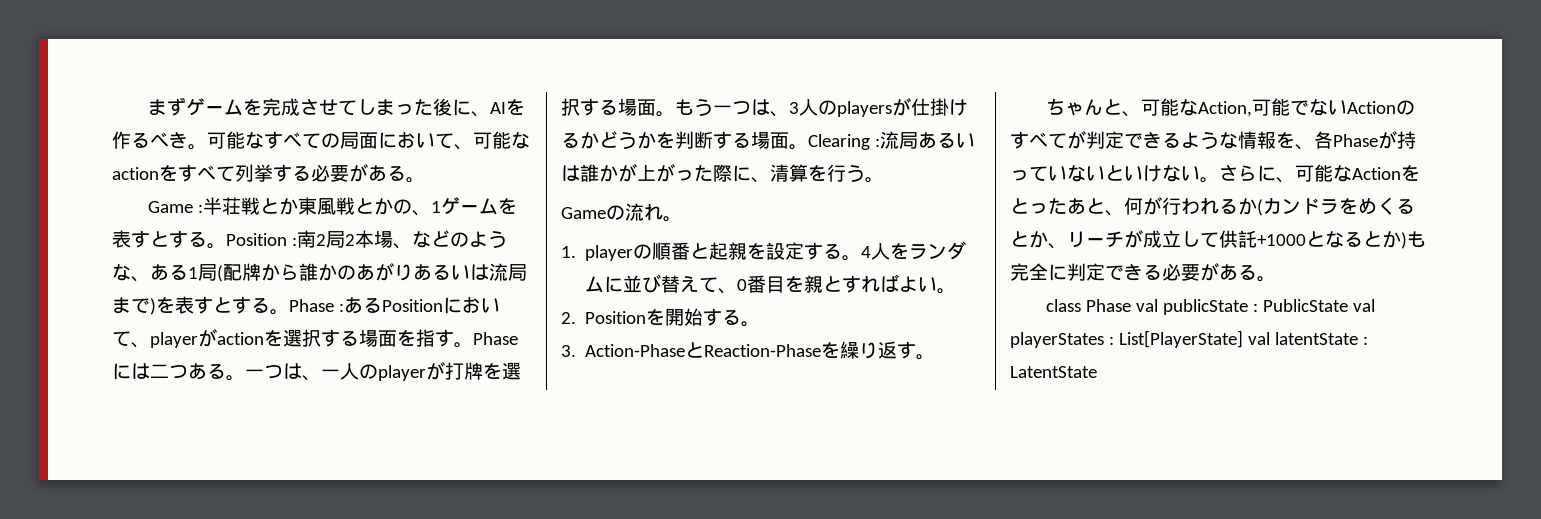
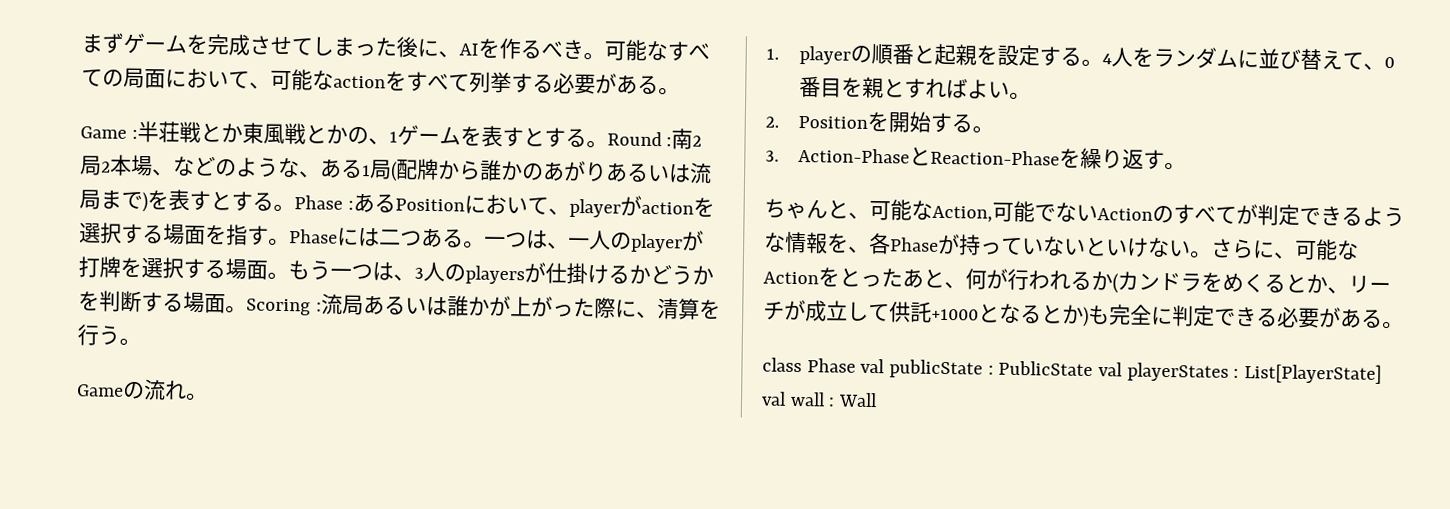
[226,233,287,246] Position -> [606,131,662,147] Round
[808,134,870,150] Clearing -> [246,298,311,316] Scoring
[1274,332,1368,345] [1010,366,1097,378] latentState : LatentState -> [789,391,879,408] wall : Wall

